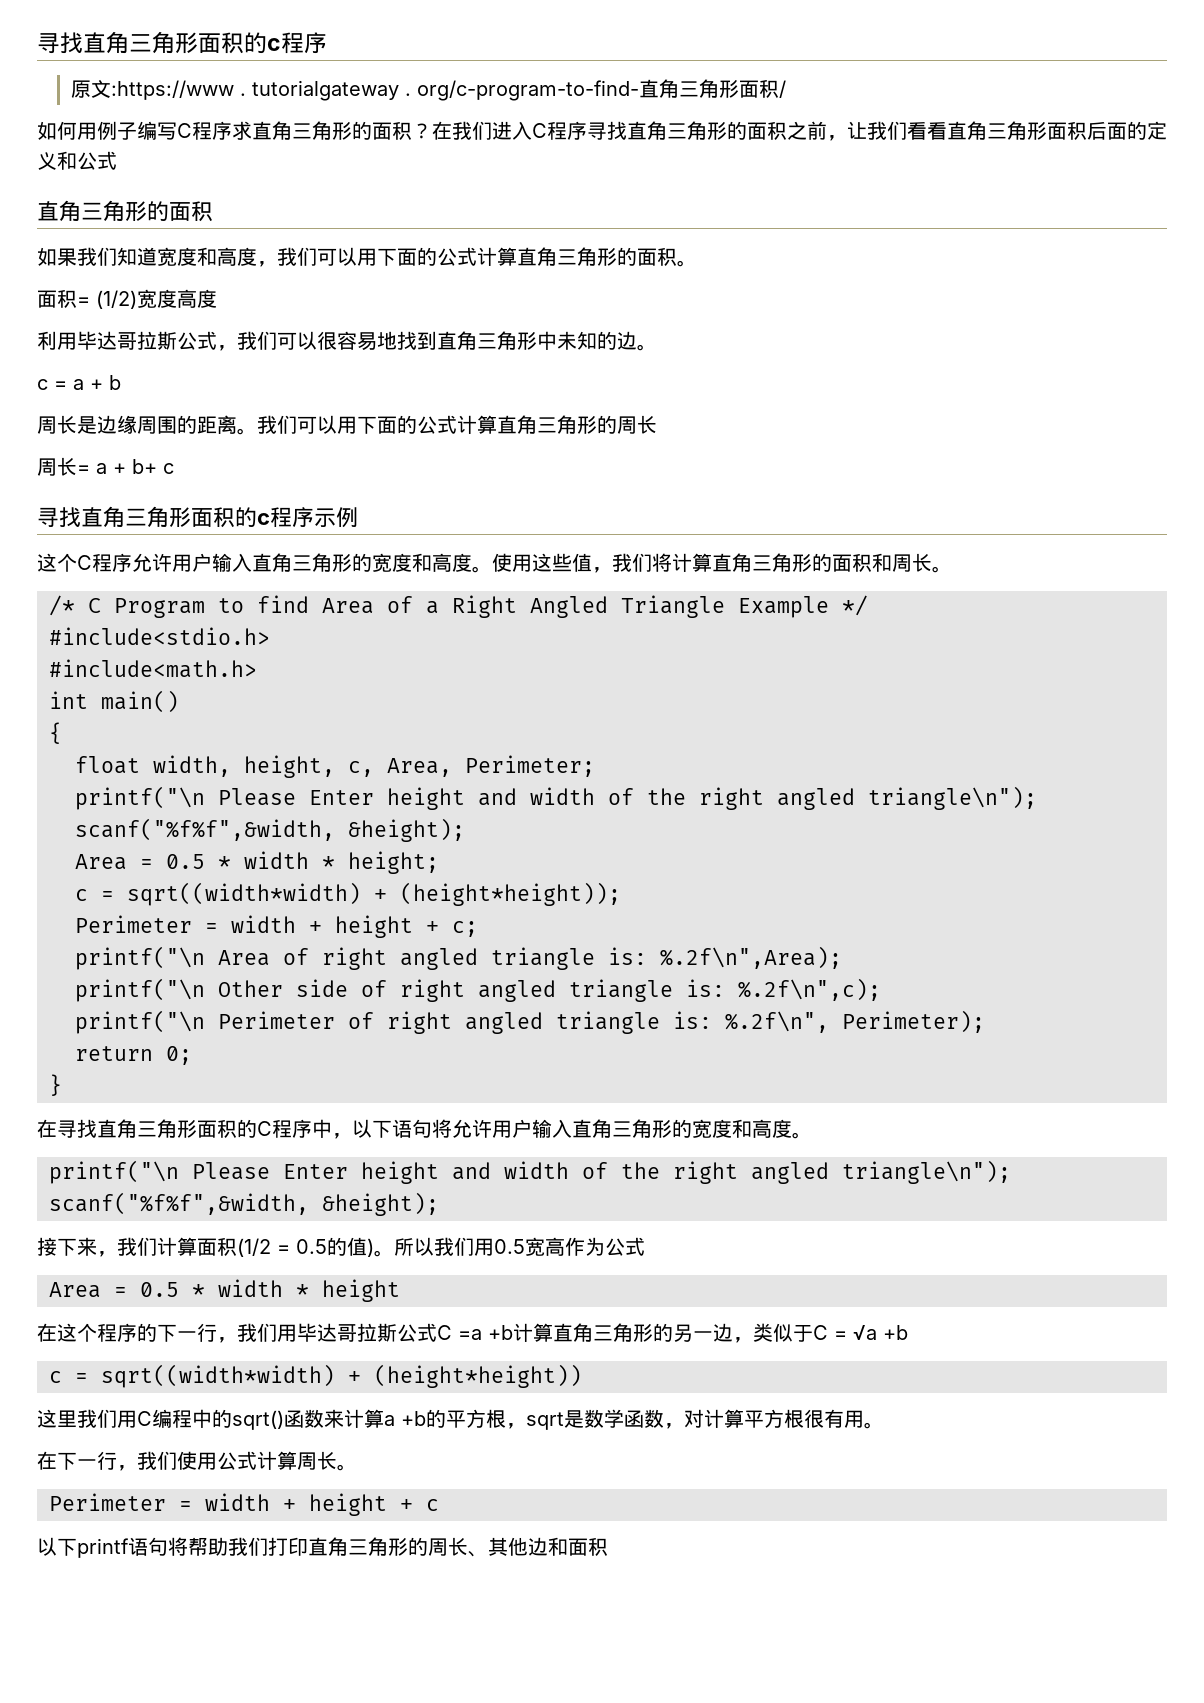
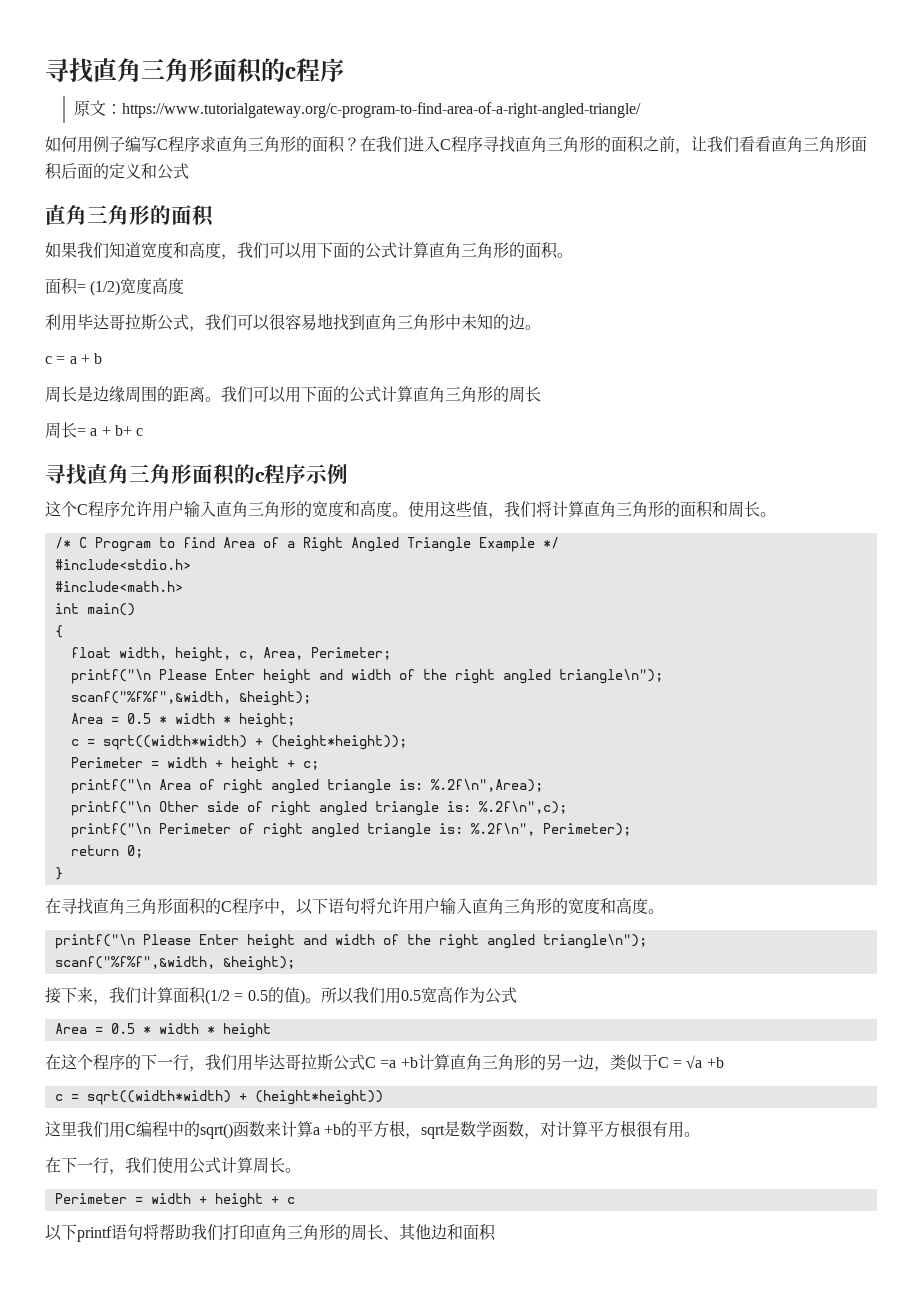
[110,79,786,101] :https://www . tutorialgateway . org/c-program-to-find-直角三角形面积/ -> [106,102,642,118] ：https://www.tutorialgateway.org/c-program-to-find-area-of-a-right-angled-triangle/

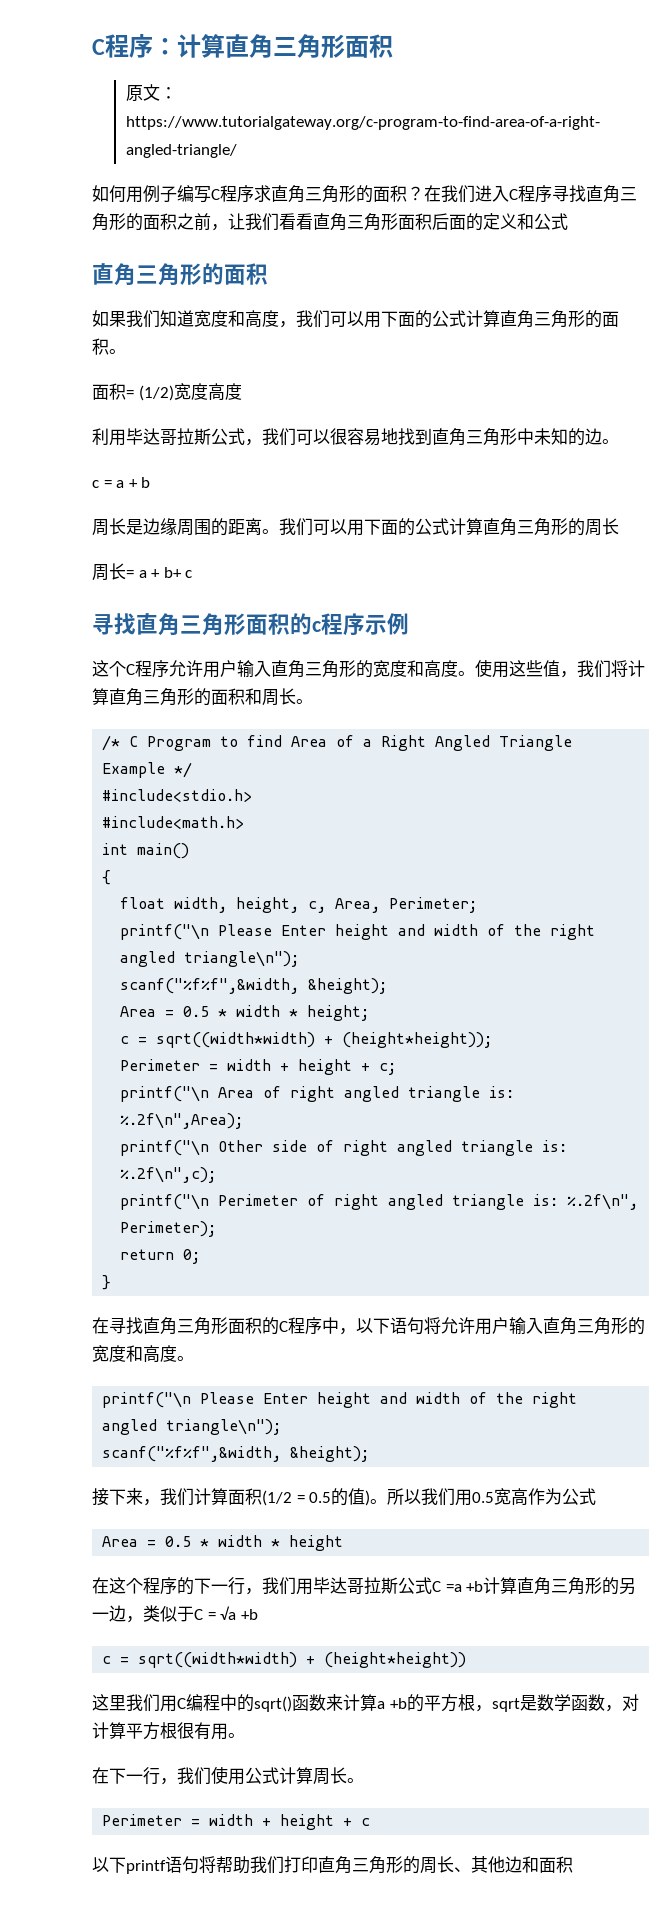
[45,58,344,84] 寻找直角三角形面积的c程序 -> [92,34,393,58] C程序：计算直角三角形面积

